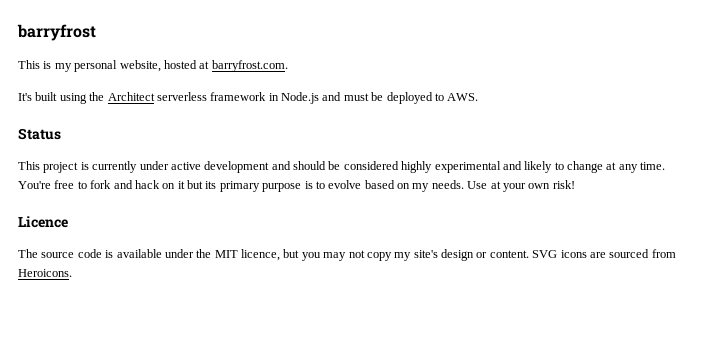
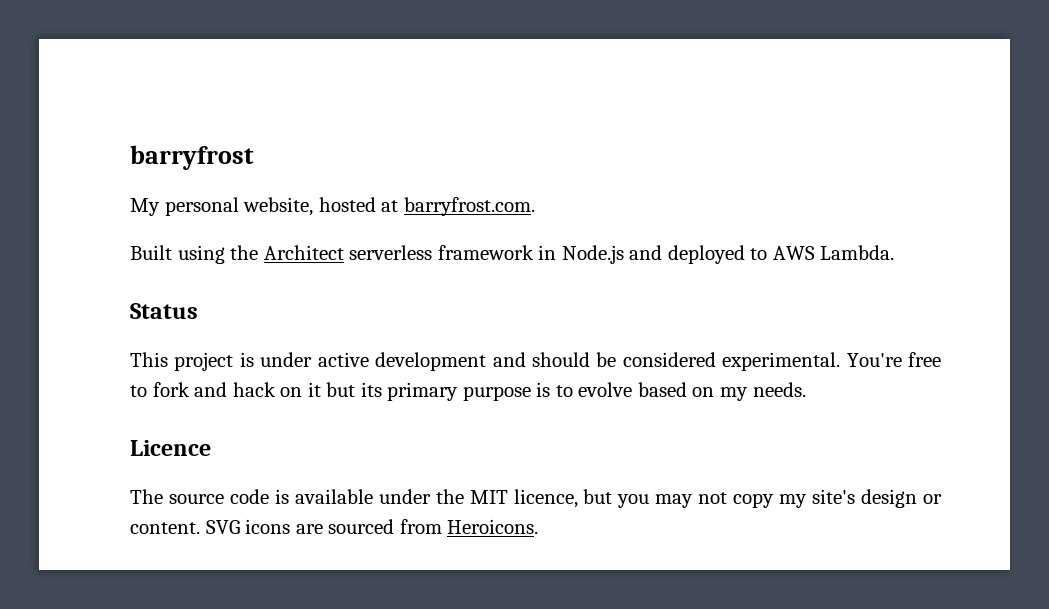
[18,60,72,72] This is my -> [130,198,160,216] My
[18,92,58,101] It's built -> [130,245,172,260] Built
[343,92,479,104] must be deployed to AWS. -> [667,245,895,264] deployed to AWS Lambda.
[92,161,138,173] currently -> (254, 359) none
[401,161,666,173] highly experimental and likely to change at any time. -> [722,352,841,371] experimental.
[467,180,575,192] Use at your own risk! -> (806, 389) none

